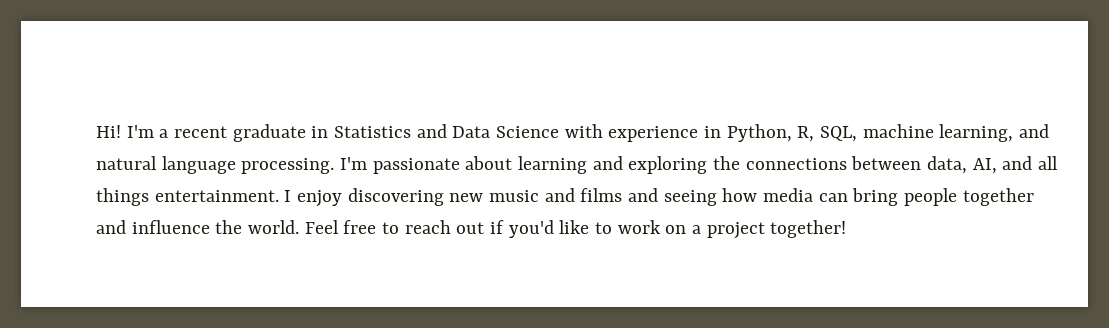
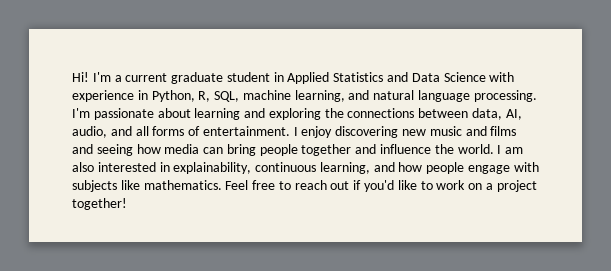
[174,124,329,142] recent graduate in -> [125,72,330,84] current graduate student in Applied
(997, 166) none -> [72,126,107,138] audio,
[96,188,149,206] things -> [152,126,201,136] forms of
(300, 227) none -> [497,145,524,154] [72,162,539,174] [72,180,222,192] I am also interested in explainability, continuous learning, and how people engage with subjects like mathematics.

